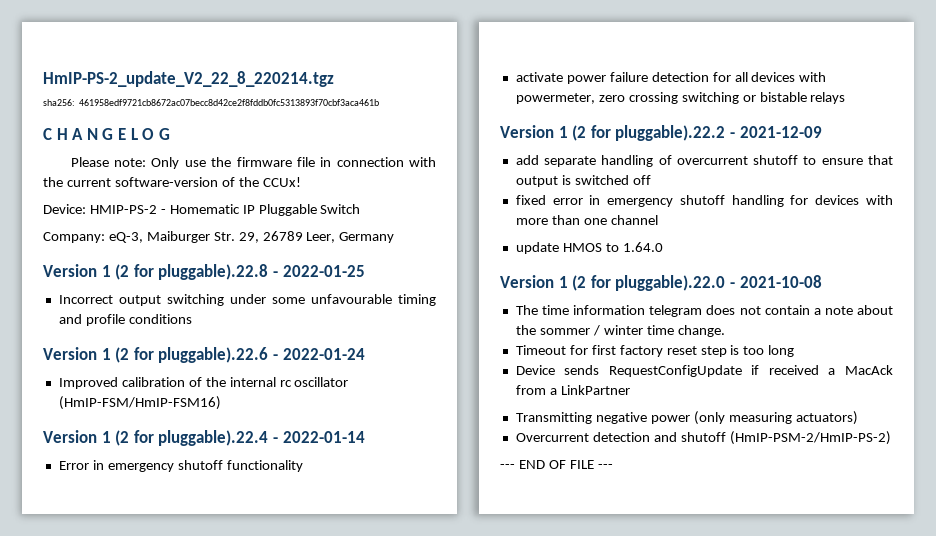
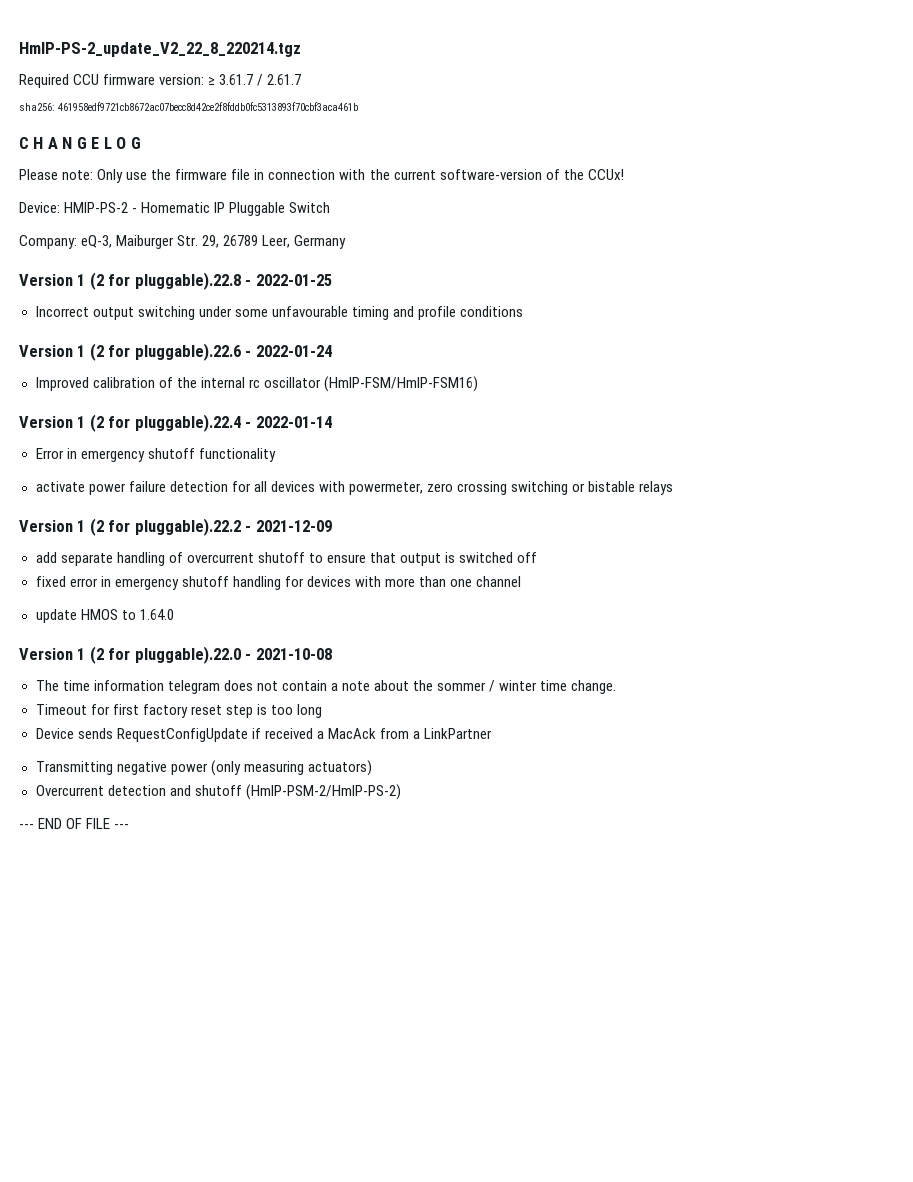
(334, 79) none -> [19,74,302,88] // Required CCU firmware version: ≥ 3.61.7 / 2.61.7

